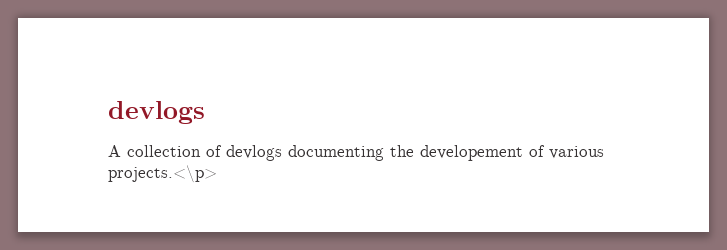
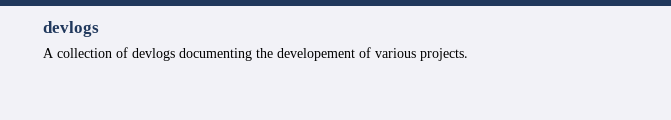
[108,165,217,183] projects.<\p> -> [420,48,468,61] projects.

